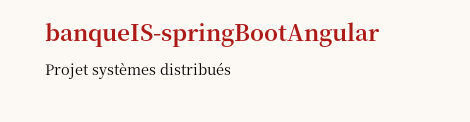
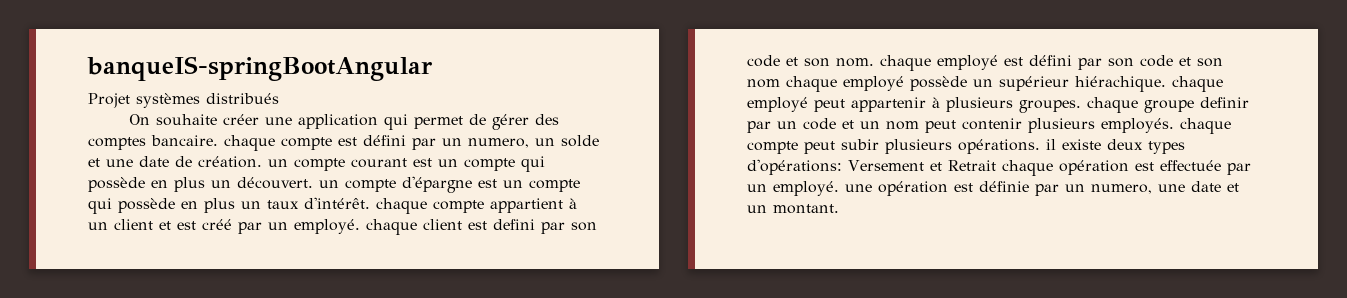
(231, 68) none -> [128,114,559,130] [88,135,599,151] [88,156,545,172] [88,176,580,193] [88,197,577,214] [88,219,597,235] [747,55,1223,71] [747,76,1223,92] [747,97,1249,113] [747,118,1231,134] [747,139,1185,154] [747,159,1251,176] [747,181,1239,196] [747,204,839,214] // On souhaite créer une application qui permet de gérer des comptes bancaire. chaque compte est défini par un numero, un solde et une date de création. un compte courant est un compte qui possède en plus un découvert. un compte d'épargne est un compte qui possède en plus un taux d'intérêt. chaque compte appartient à un client et est créé par un employé. chaque client est defini par son code et son nom. chaque employé est défini par son code et son nom chaque employé possède un supérieur hiérachique. chaque employé peut appartenir à plusieurs groupes. chaque groupe definir par un code et un nom peut contenir plusieurs employés. chaque compte peut subir plusieurs opérations. il existe deux types d'opérations: Versement et Retrait chaque opération est effectuée par un employé. une opération est définie par un numero, une date et un montant.

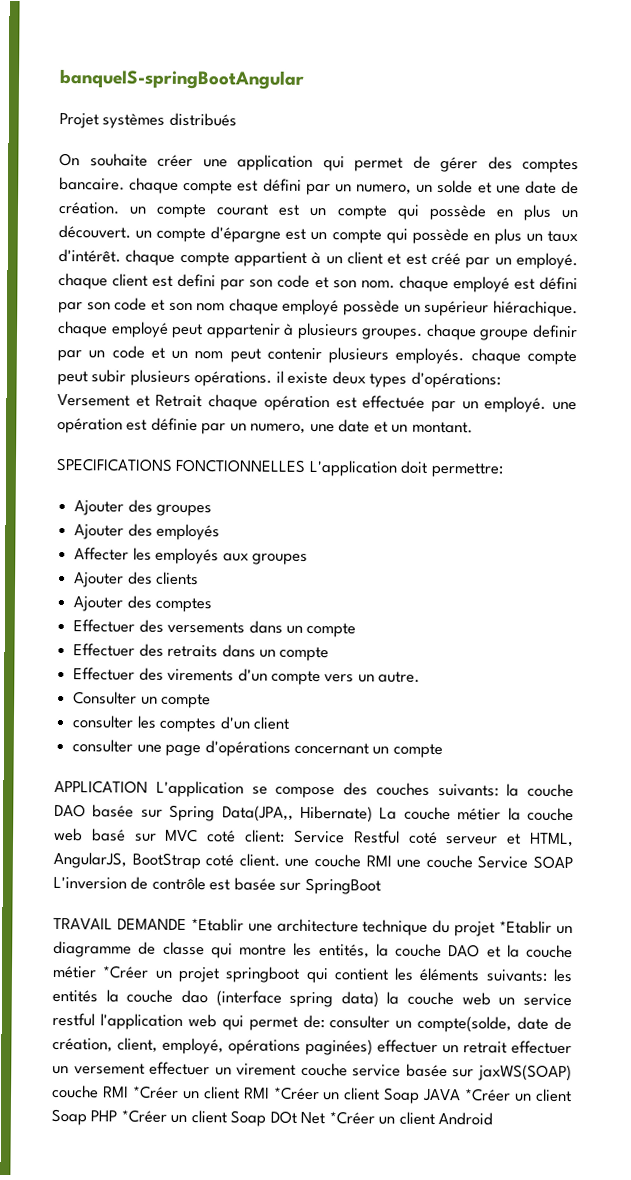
(839, 209) none -> [56,457,503,478] [74,499,213,517] [74,523,221,541] [74,547,308,565] [74,571,200,588] [73,595,213,613] [73,619,357,638] [73,643,330,662] [73,667,421,686] [73,691,212,709] [72,715,290,733] [72,739,443,759] [54,779,574,799] [54,803,574,823] [54,827,574,848] [53,851,574,870] [53,876,381,895] [53,917,574,937] [53,940,573,959] [52,965,574,984] [52,989,572,1008] [52,1012,572,1033] [52,1037,572,1056] [52,1061,572,1082] [52,1084,572,1104] [51,1108,494,1127] // SPECIFICATIONS FONCTIONNELLES L'application doit permettre: // Ajouter des groupes // Ajouter des employés // Affecter les employés aux groupes // Ajouter des clients // Ajouter des comptes // Effectuer des versements dans un compte // Effectuer des retraits dans un compte // Effectuer des virements d'un compte vers un autre. // Consulter un compte // consulter les comptes d'un client // consulter une page d'opérations concernant un compte // APPLICATION L'application se compose des couches suivants: la couche DAO basée sur Spring Data(JPA,, Hibernate) La couche métier la couche web basé sur MVC coté client: Service Restful coté serveur et HTML, AngularJS, BootStrap coté client. une couche RMI une couche Service SOAP L'inversion de contrôle est basée sur SpringBoot // TRAVAIL DEMANDE *Etablir une architecture technique du projet *Etablir un diagramme de classe qui montre les entités, la couche DAO et la couche métier *Créer un projet springboot qui contient les éléments suivants: les entités la couche dao (interface spring data) la couche web un service restful l'application web qui permet de: consulter un compte(solde, date de création, client, employé, opérations paginées) effectuer un retrait effectuer un versement effectuer un virement couche service basée sur jaxWS(SOAP) couche RMI *Créer un client RMI *Créer un client Soap JAVA *Créer un client Soap PHP *Créer un client Soap DOt Net *Créer un client Android

